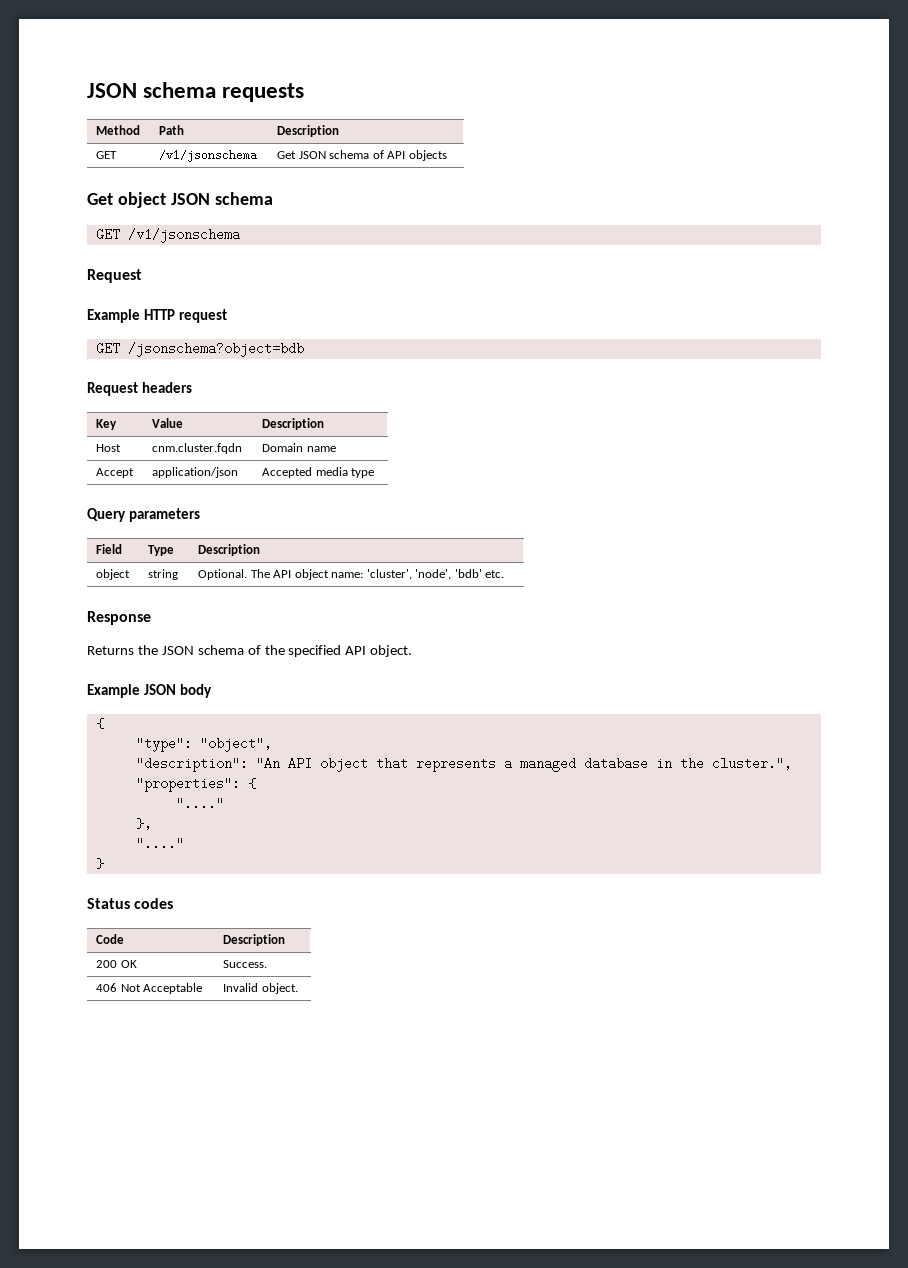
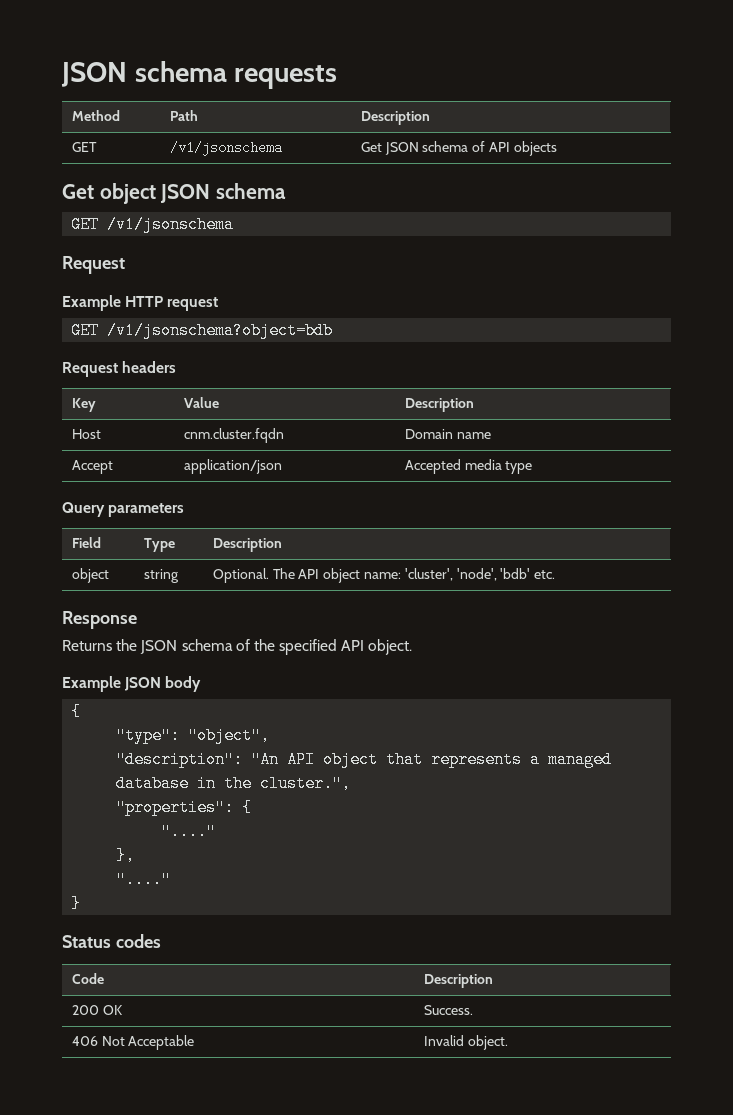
[127,342,304,357] /jsonschema?object=bdb -> [107,322,334,339] /v1/jsonschema?object=bdb

